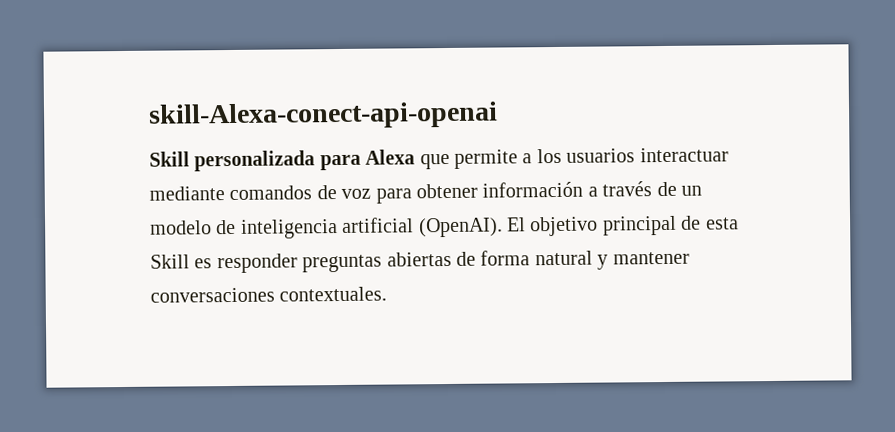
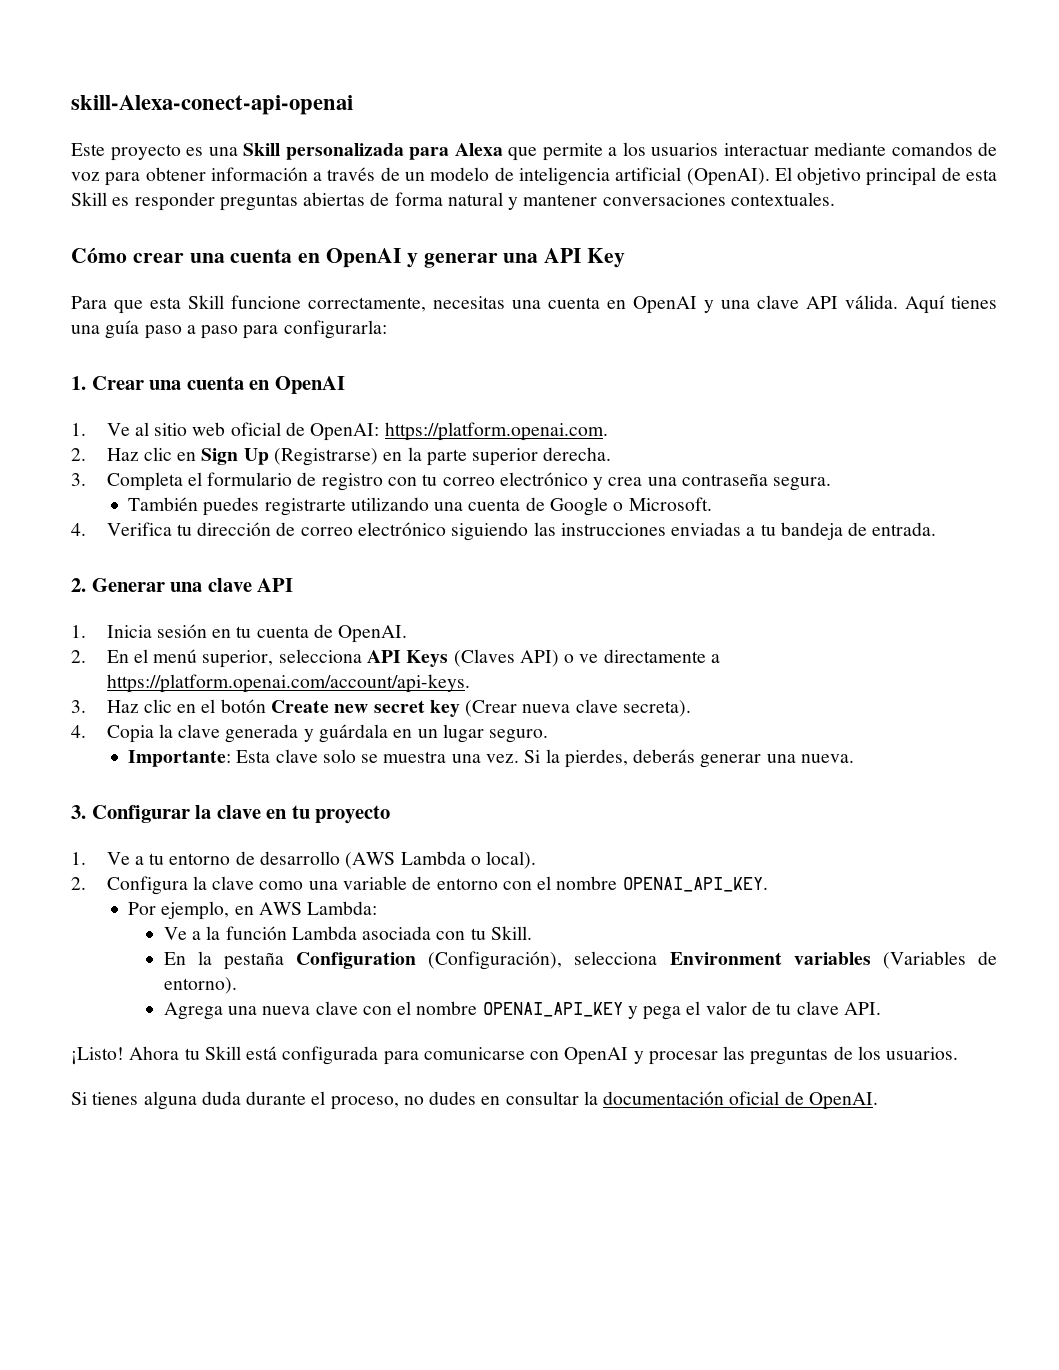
(498, 115) none -> [71,143,238,161] Este proyecto es una
(388, 294) none -> [71,247,626,268] [71,295,997,314] [71,320,387,339] [71,376,345,394] [71,422,608,441] [71,447,612,466] [71,472,832,491] [128,497,712,516] [71,522,937,541] [71,578,294,592] [71,624,408,643] [71,649,720,668] [106,674,470,693] [71,699,691,717] [71,724,549,743] [128,749,854,768] [71,805,391,824] [71,851,537,869] [71,876,768,895] [128,901,378,920] [163,926,532,940] [163,951,997,970] [163,977,237,994] [163,1001,881,1020] [71,1046,959,1065] [71,1091,878,1110] // Cómo crear una cuenta en OpenAI y generar una API Key // Para que esta Skill funcione correctamente, necesitas una cuenta en OpenAI y una clave API válida. Aquí tienes una guía paso a paso para configurarla: // 1. Crear una cuenta en OpenAI // 1. Ve al sitio web oficial de OpenAI: https://platform.openai.com. // 2. Haz clic en Sign Up (Registrarse) en la parte superior derecha. // 3. Completa el formulario de registro con tu correo electrónico y crea una contraseña segura. // También puedes registrarte utilizando una cuenta de Google o Microsoft. // 4. Verifica tu dirección de correo electrónico siguiendo las instrucciones enviadas a tu bandeja de entrada. // 2. Generar una clave API // 1. Inicia sesión en tu cuenta de OpenAI. // 2. En el menú superior, selecciona API Keys (Claves API) o ve directamente a https://platform.openai.com/account/api-keys. // 3. Haz clic en el botón Create new secret key (Crear nueva clave secreta). // 4. Copia la clave generada y guárdala en un lugar seguro. // Importante: Esta clave solo se muestra una vez. Si la pierdes, deberás generar una nueva. // 3. Configurar la clave en tu proyecto // 1. Ve a tu entorno de desarrollo (AWS Lambda o local). // 2. Configura la clave como una variable de entorno con el nombre OPENAI_API_KEY. // Por ejemplo, en AWS Lambda: // Ve a la función Lambda asociada con tu Skill. // En la pestaña Configuration (Configuración), selecciona Environment variables (Variables de entorno). // Agrega una nueva clave con el nombre OPENAI_API_KEY y pega el valor de tu clave API. // ¡Listo! Ahora tu Skill está configurada para comunicarse con OpenAI y procesar las preguntas de los usuarios. // Si tienes alguna duda durante el proceso, no dudes en consultar la documentación oficial de OpenAI.

